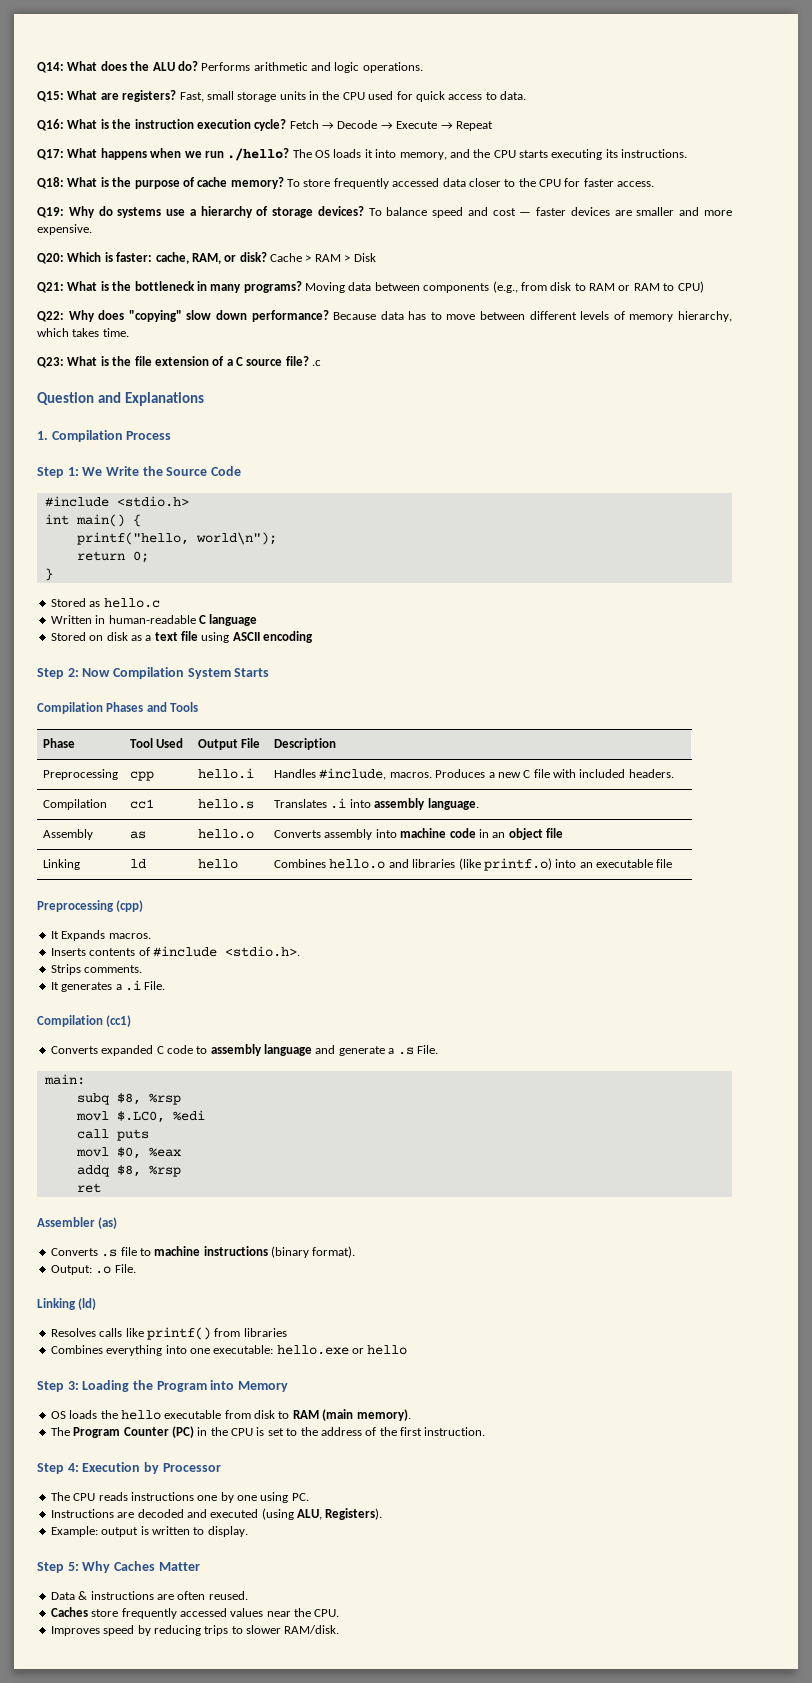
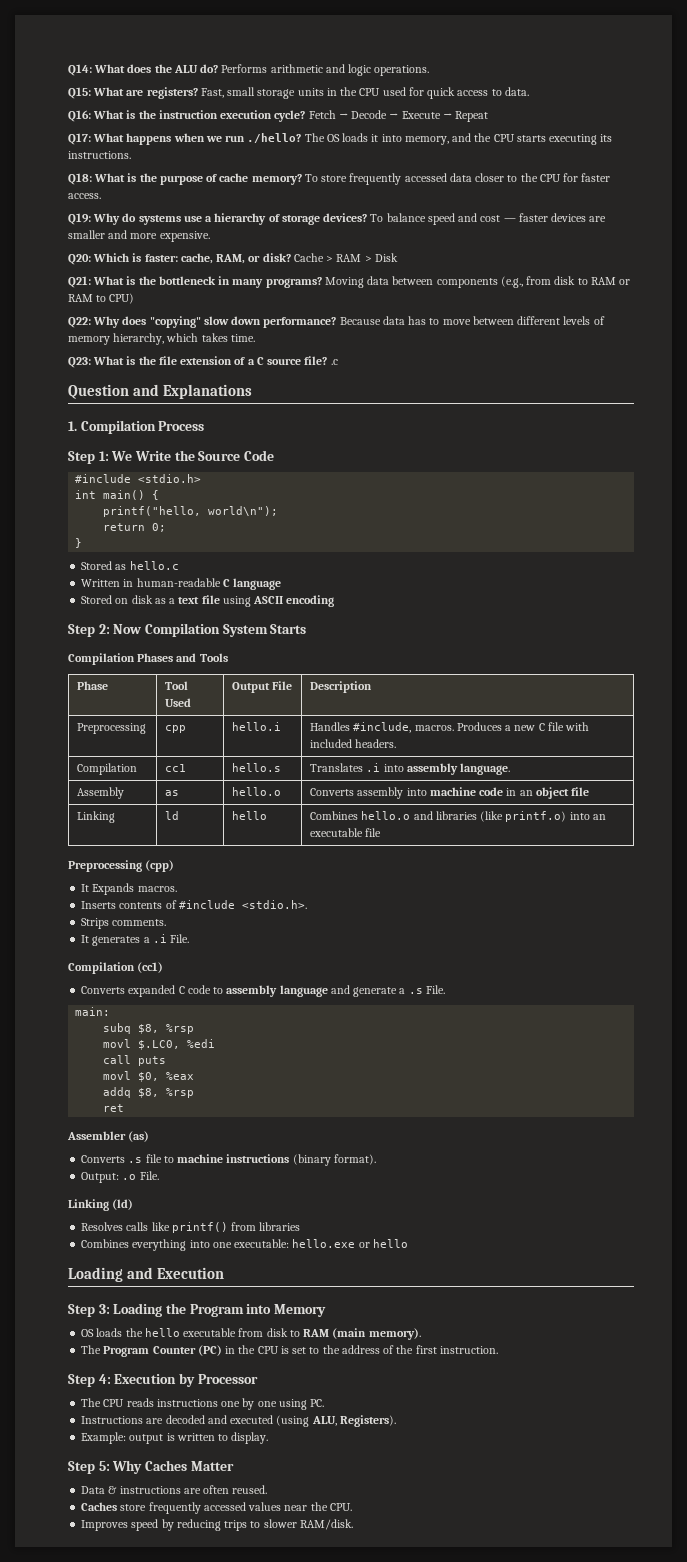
(408, 1350) none -> [68,1267,225,1282] // Loading and Execution

